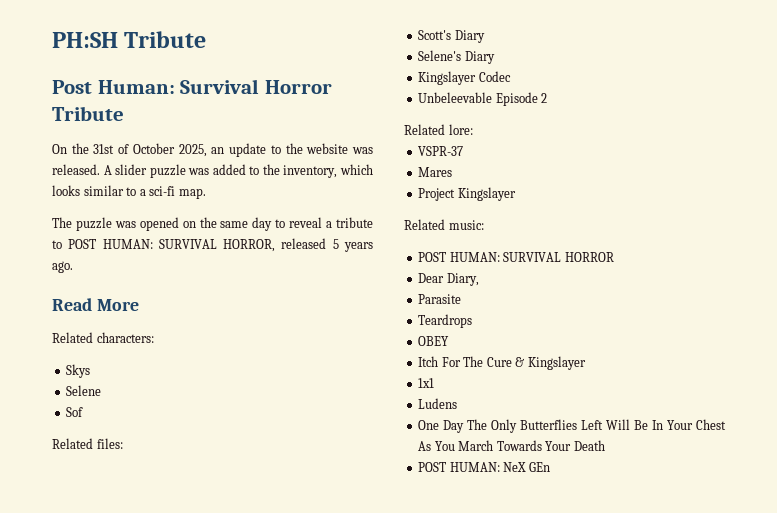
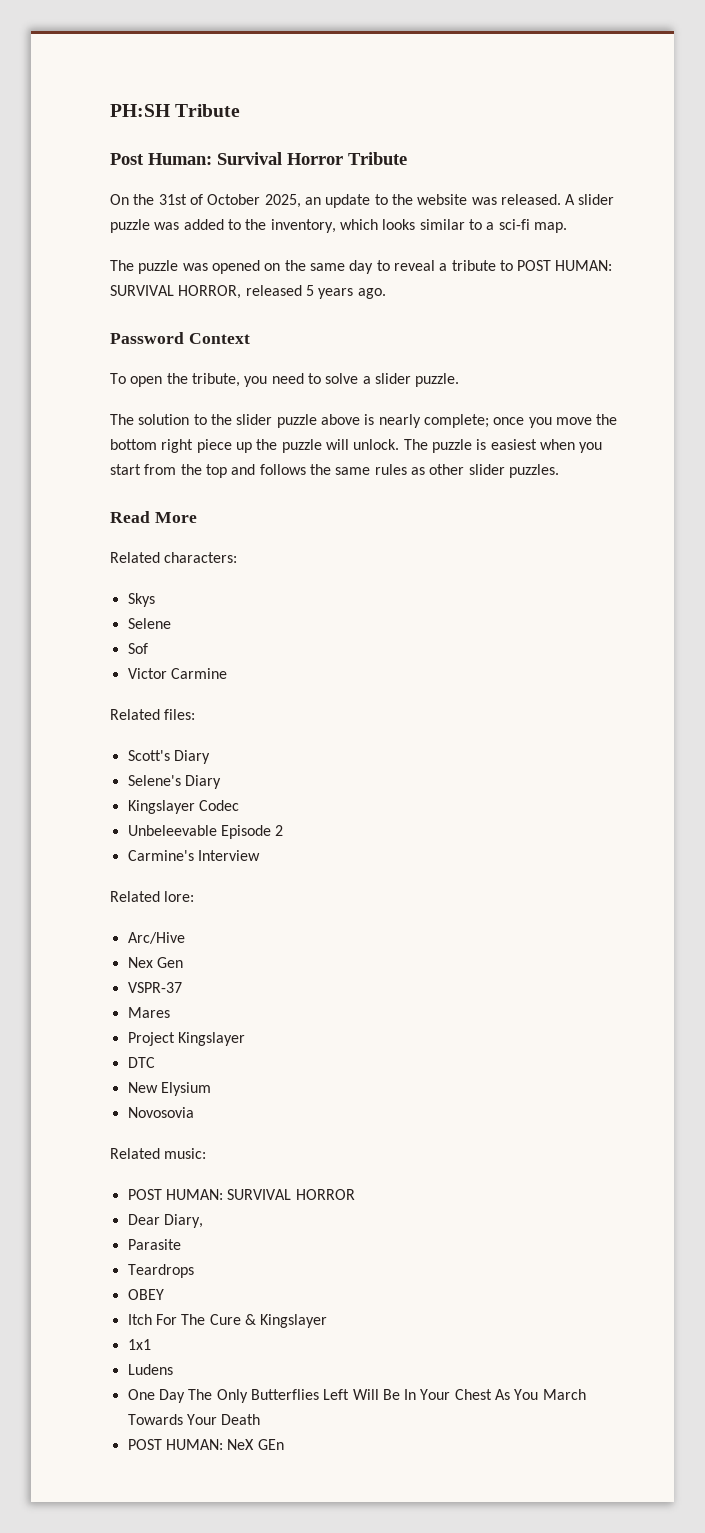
(73, 267) none -> [110,332,250,344] [110,373,460,387] [110,414,618,428] [110,439,603,453] [110,464,559,478] // Password Context // To open the tribute, you need to solve a slider puzzle. // The solution to the slider puzzle above is nearly complete; once you move the bottom right piece up the puzzle will unlock. The puzzle is easiest when you start from the top and follows the same rules as other slider puzzles.
(84, 412) none -> [127,668,227,679] // Victor Carmine
(548, 98) none -> [127,850,260,861] // Carmine's Interview
(473, 129) none -> [127,932,185,944] [127,957,183,968] // Arc/Hive // Nex Gen
(516, 194) none -> [127,1057,155,1068] [127,1082,211,1096] [127,1107,194,1118] // DTC // New Elysium // Novosovia

